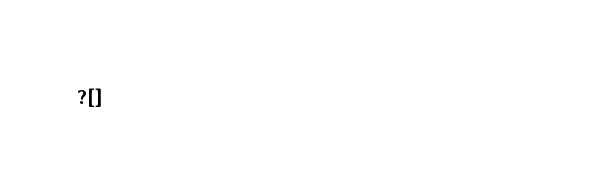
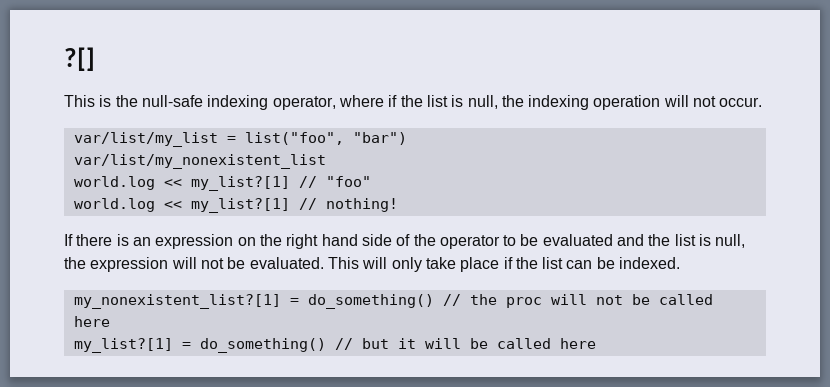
(103, 97) none -> [64,95,763,110] [73,132,407,147] [73,154,326,169] [73,176,371,191] [73,198,398,213] [64,234,746,249] [64,257,681,272] [73,294,713,309] [73,316,110,327] [73,338,596,353] // This is the null-safe indexing operator, where if the list is null, the indexing operation will not occur. // var/list/my_list = list("foo", "bar") // var/list/my_nonexistent_list // world.log << my_list?[1] // "foo" // world.log << my_list?[1] // nothing! // If there is an expression on the right hand side of the operator to be evaluated and the list is null, the expression will not be evaluated. This will only take place if the list can be indexed. // my_nonexistent_list?[1] = do_something() // the proc will not be called here // my_list?[1] = do_something() // but it will be called here

